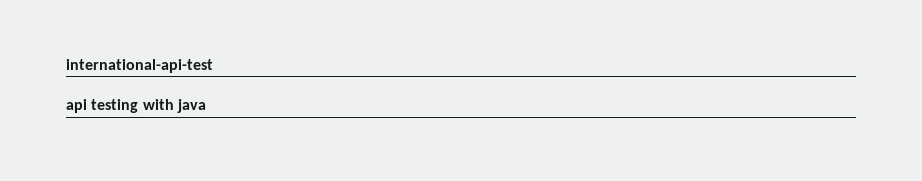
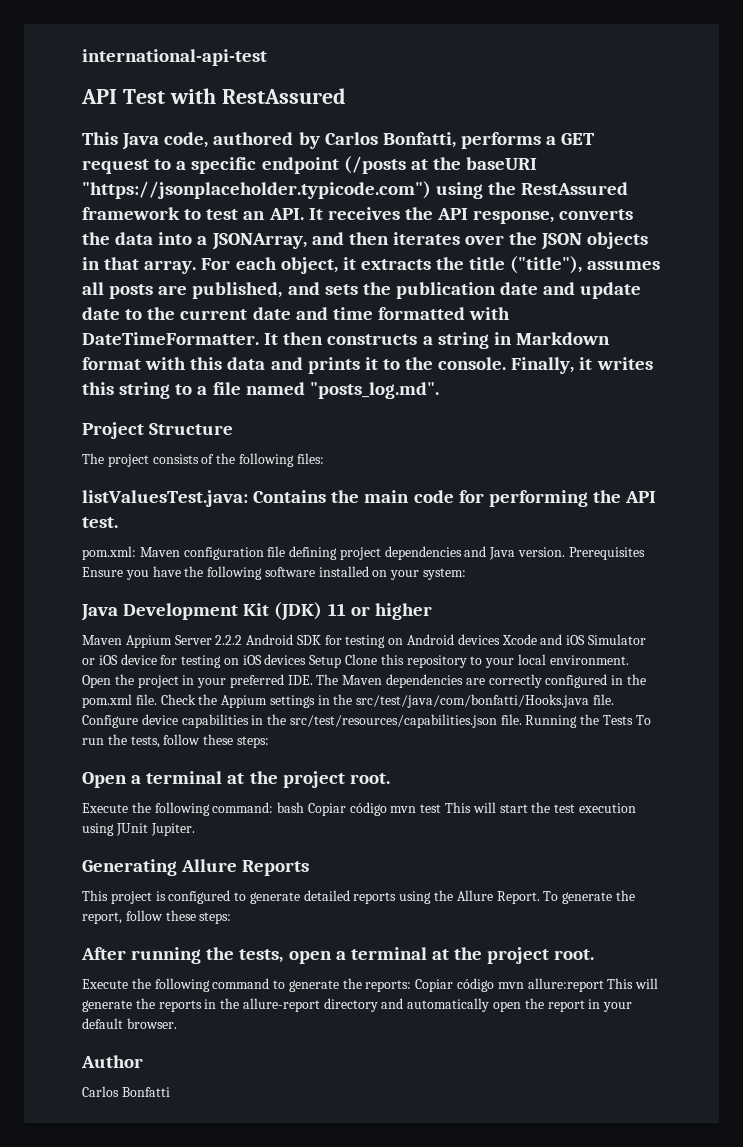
[66,99,206,113] api testing with java -> [81,88,346,104] [82,132,595,150] [82,156,538,174] [82,181,629,199] [82,207,634,224] [82,232,649,250] [82,256,661,274] [82,282,642,299] [82,307,511,320] [82,332,610,349] [82,357,653,374] [82,382,439,399] [82,422,234,439] [82,453,324,467] [82,490,657,507] [82,517,118,528] [82,546,645,560] [82,566,467,580] [81,602,432,621] [82,634,646,648] [82,654,629,668] [82,674,646,688] [82,694,615,708] [82,714,651,728] [82,734,269,748] [82,771,390,788] [82,802,636,816] [82,823,195,836] [82,859,310,876] [82,890,635,904] [82,910,232,924] [81,947,595,964] [82,978,659,992] [82,998,633,1012] [82,1018,177,1029] [81,1055,143,1068] [82,1086,170,1097] API Test with RestAssured // This Java code, authored by Carlos Bonfatti, performs a GET request to a specific endpoint (/posts at the baseURI "https://jsonplaceholder.typicode.com") using the RestAssured framework to test an API. It receives the API response, converts the data into a JSONArray, and then iterates over the JSON objects in that array. For each object, it extracts the title ("title"), assumes all posts are published, and sets the publication date and update date to the current date and time formatted with DateTimeFormatter. It then constructs a string in Markdown format with this data and prints it to the console. Finally, it writes this string to a file named "posts_log.md". // Project Structure // The project consists of the following files: // listValuesTest.java: Contains the main code for performing the API test. // pom.xml: Maven configuration file defining project dependencies and Java version. Prerequisites Ensure you have the following software installed on your system: // Java Development Kit (JDK) 11 or higher // Maven Appium Server 2.2.2 Android SDK for testing on Android devices Xcode and iOS Simulator or iOS device for testing on iOS devices Setup Clone this repository to your local environment. Open the project in your preferred IDE. The Maven dependencies are correctly configured in the pom.xml file. Check the Appium settings in the src/test/java/com/bonfatti/Hooks.java file. Configure device capabilities in the src/test/resources/capabilities.json file. Running the Tests To run the tests, follow these steps: // Open a terminal at the project root. // Execute the following command: bash Copiar código mvn test This will start the test execution using JUnit Jupiter. // Generating Allure Reports // This project is configured to generate detailed reports using the Allure Report. To generate the report, follow these steps: // After running the tests, open a terminal at the project root. // Execute the following command to generate the reports: Copiar código mvn allure:report This will generate the reports in the allure-report directory and automatically open the report in your default browser. // Author // Carlos Bonfatti

